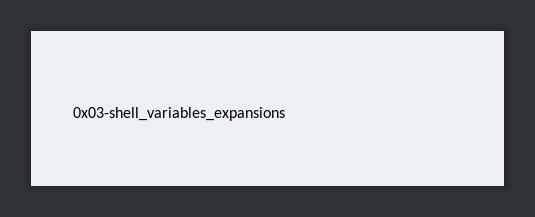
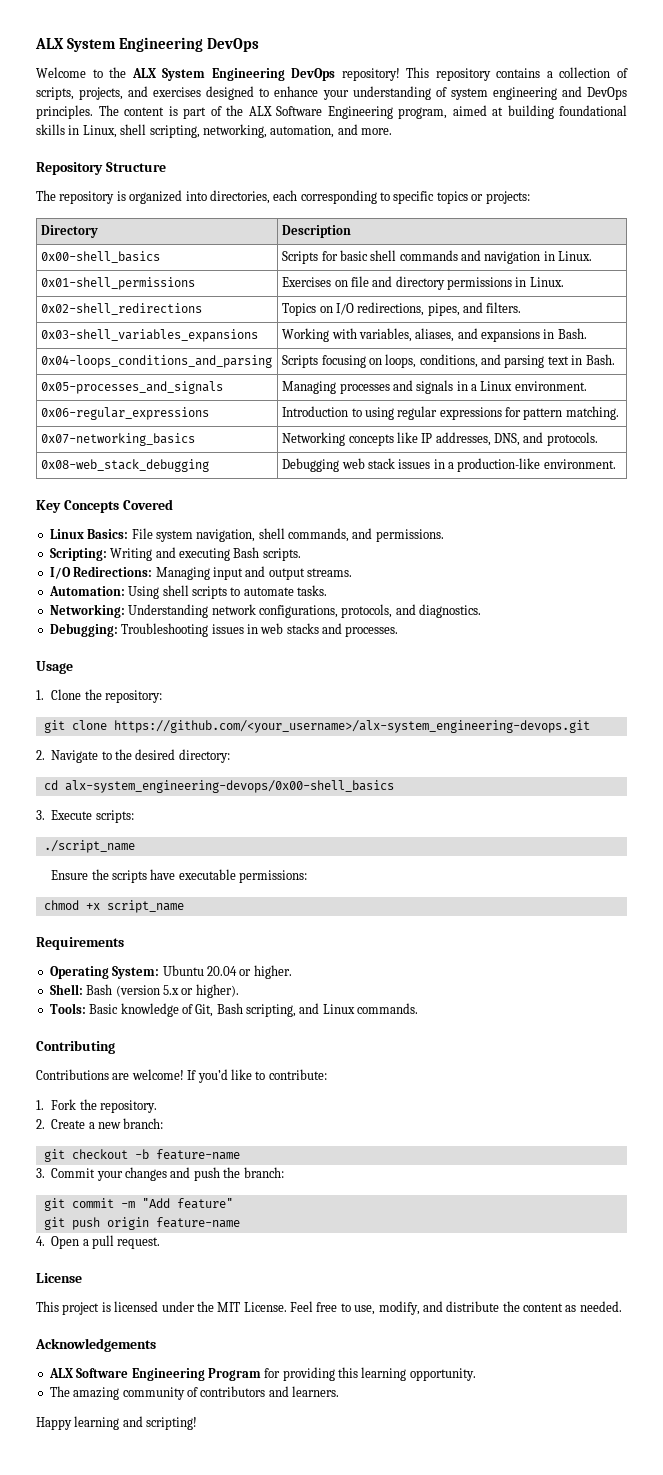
[73,107,285,121] 0x03-shell_variables_expansions -> [35,37,259,52] [36,67,628,81] [36,86,628,100] [36,105,627,119] [36,124,392,138] [36,162,166,175] [36,190,530,204] [41,225,99,238] [282,225,352,238] [41,251,161,263] [282,250,593,264] [41,277,196,290] [282,276,564,290] [41,303,203,315] [282,302,522,316] [41,329,259,342] [282,328,587,342] [41,355,273,368] [282,354,615,368] [41,381,224,394] [282,380,587,394] [41,407,210,420] [282,406,619,420] [41,433,196,446] [282,432,598,446] [41,459,210,472] [282,458,616,472] [36,499,173,513] [49,528,444,542] [49,547,301,561] [49,566,352,580] [48,585,327,599] [49,604,481,618] [49,623,399,637] [36,661,73,674] [36,689,162,703] [43,720,590,733] [36,749,230,763] [43,780,394,793] [36,810,134,823] [43,840,135,853] [51,869,308,883] [43,900,184,913] [36,937,124,950] [49,965,292,979] [49,984,239,998] [49,1003,419,1017] [36,1040,115,1054] [36,1069,327,1083] [36,1099,157,1113] [36,1118,164,1129] [43,1149,240,1162] [36,1167,284,1181] [43,1198,233,1211] [43,1217,240,1230] [36,1235,161,1249] [36,1273,82,1283] [36,1301,622,1315] [35,1338,156,1352] [48,1367,476,1381] [49,1386,339,1400] [36,1416,198,1430] ALX System Engineering DevOps // Welcome to the ALX System Engineering DevOps repository! This repository contains a collection of scripts, projects, and exercises designed to enhance your understanding of system engineering and DevOps principles. The content is part of the ALX Software Engineering program, aimed at building foundational skills in Linux, shell scripting, networking, automation, and more. // Repository Structure // The repository is organized into directories, each corresponding to specific topics or projects: // Directory | Description // 0x00-shell_basics | Scripts for basic shell commands and navigation in Linux. // 0x01-shell_permissions | Exercises on file and directory permissions in Linux. // 0x02-shell_redirections | Topics on I/O redirections, pipes, and filters. // 0x03-shell_variables_expansions | Working with variables, aliases, and expansions in Bash. // 0x04-loops_conditions_and_parsing | Scripts focusing on loops, conditions, and parsing text in Bash. // 0x05-processes_and_signals | Managing processes and signals in a Linux environment. // 0x06-regular_expressions | Introduction to using regular expressions for pattern matching. // 0x07-networking_basics | Networking concepts like IP addresses, DNS, and protocols. // 0x08-web_stack_debugging | Debugging web stack issues in a production-like environment. // Key Concepts Covered // Linux Basics: File system navigation, shell commands, and permissions. // Scripting: Writing and executing Bash scripts. // I/O Redirections: Managing input and output streams. // Automation: Using shell scripts to automate tasks. // Networking: Understanding network configurations, protocols, and diagnostics. // Debugging: Troubleshooting issues in web stacks and processes. // Usage // 1. Clone the repository: // git clone https://github.com/<your_username>/alx-system_engineering-devops.git // 2. Navigate to the desired directory: // cd alx-system_engineering-devops/0x00-shell_basics // 3. Execute scripts: // ./script_name // Ensure the scripts have executable permissions: // chmod +x script_name // Requirements // Operating System: Ubuntu 20.04 or higher. // Shell: Bash (version 5.x or higher). // Tools: Basic knowledge of Git, Bash scripting, and Linux commands. // Contributing // Contributions are welcome! If you’d like to contribute: // 1. Fork the repository. // 2. Create a new branch: // git checkout -b feature-name // 3. Commit your changes and push the branch: // git commit -m "Add feature" // git push origin feature-name // 4. Open a pull request. // License // This project is licensed under the MIT License. Feel free to use, modify, and distribute the content as needed. // Acknowledgements // ALX Software Engineering Program for providing this learning opportunity. // The amazing community of contributors and learners. // Happy learning and scripting!

